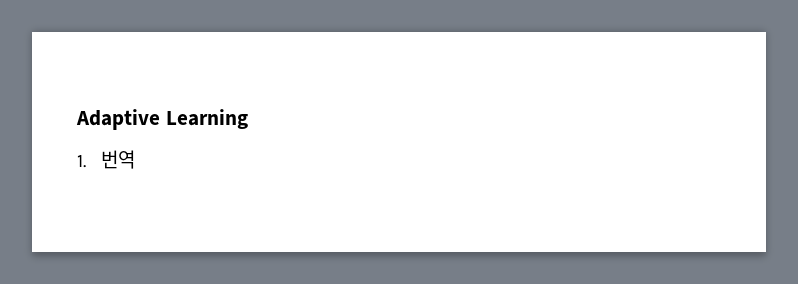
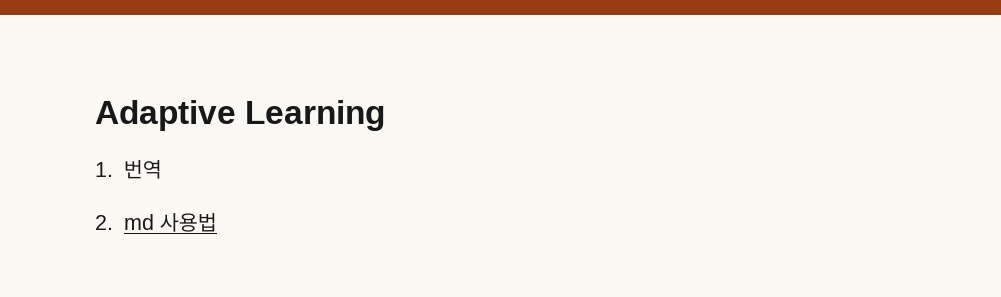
(136, 159) none -> [95,213,217,232] // 2. md 사용법

